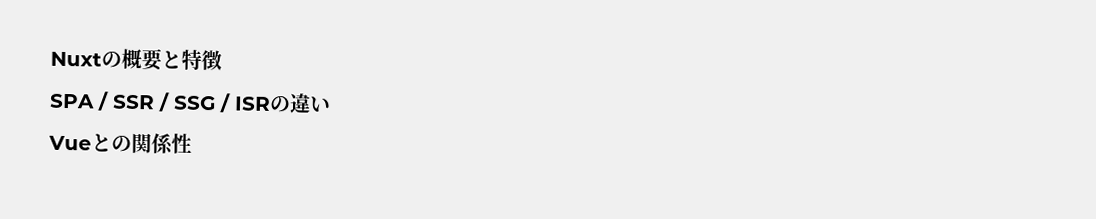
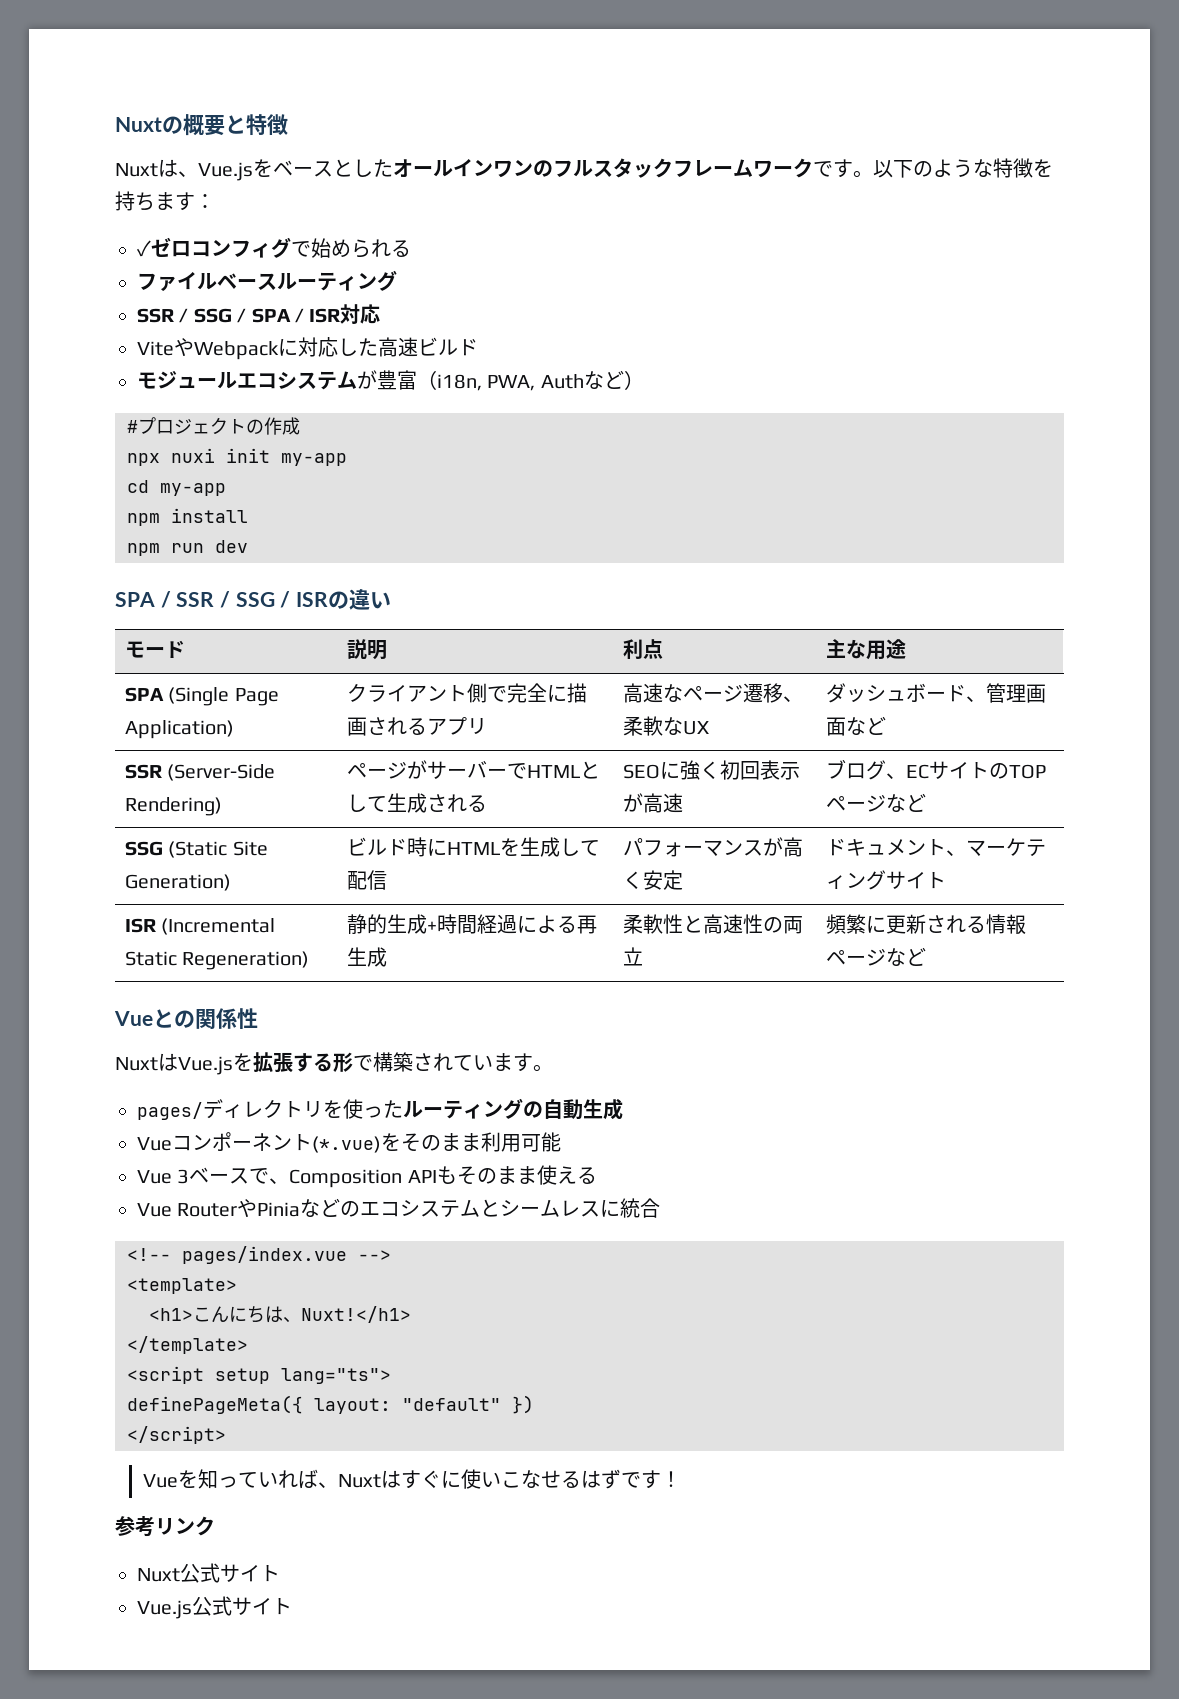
(222, 60) none -> [115,158,1053,181] [115,191,215,211] [137,237,411,258] [137,270,397,292] [137,304,381,324] [137,337,478,360] [137,370,644,391] [127,417,300,435] [127,448,347,466] [127,480,226,496] [127,508,248,526] [127,540,248,556] // Nuxtは、Vue.jsをベースとしたオールインワンのフルスタックフレームワークです。以下のような特徴を持ちます： // ✓ゼロコンフィグで始められる // ファイルベースルーティング // SSR / SSG / SPA / ISR対応 // ViteやWebpackに対応した高速ビルド // モジュールエコシステムが豊富（i18n, PWA, Authなど） // #プロジェクトの作成 // npx nuxi init my-app // cd my-app // npm install // npm run dev
[48,132,192,154] // Vueとの関係性 -> [124,640,185,658] [346,639,387,660] [622,639,663,659] [825,639,906,660] [124,687,279,706] [124,720,234,739] [346,683,587,703] [346,717,487,736] [622,683,803,703] [622,716,709,736] [825,683,1046,703] [825,716,886,736] [124,764,276,781] [124,797,222,816] [346,760,600,779] [346,793,487,813] [622,760,800,780] [622,793,683,813] [825,759,1046,780] [825,793,926,812] [124,841,268,858] [124,874,231,891] [346,837,600,857] [346,870,387,890] [622,837,803,857] [622,870,683,890] [825,838,1046,857] [825,870,946,890] [124,918,276,935] [124,951,310,970] [346,914,597,934] [346,947,387,967] [622,914,803,934] [622,947,643,966] [825,914,1026,935] [825,947,926,966] [114,1008,258,1029] [115,1052,553,1075] [137,1098,623,1120] [137,1132,561,1153] [137,1165,597,1188] [137,1198,661,1218] [127,1246,391,1264] [127,1278,237,1294] [149,1306,411,1323] [127,1336,248,1354] [127,1366,391,1384] [127,1395,534,1414] [127,1426,226,1444] [142,1469,681,1489] [115,1516,215,1537] [137,1563,280,1583] [137,1596,292,1619] // モード | 説明 | 利点 | 主な用途 // SPA (Single Page Application) | クライアント側で完全に描画されるアプリ | 高速なページ遷移、柔軟なUX | ダッシュボード、管理画面など // SSR (Server-Side Rendering) | ページがサーバーでHTMLとして生成される | SEOに強く初回表示が高速 | ブログ、ECサイトのTOPページなど // SSG (Static Site Generation) | ビルド時にHTMLを生成して配信 | パフォーマンスが高く安定 | ドキュメント、マーケティングサイト // ISR (Incremental Static Regeneration) | 静的生成+時間経過による再生成 | 柔軟性と高速性の両立 | 頻繁に更新される情報ページなど // Vueとの関係性 // NuxtはVue.jsを拡張する形で構築されています。 // pages/ディレクトリを使ったルーティングの自動生成 // Vueコンポーネント(*.vue)をそのまま利用可能 // Vue 3ベースで、Composition APIもそのまま使える // Vue RouterやPiniaなどのエコシステムとシームレスに統合 // <!-- pages/index.vue --> // <template> // <h1>こんにちは、Nuxt!</h1> // </template> // <script setup lang="ts"> // definePageMeta({ layout: "default" }) // </script> // Vueを知っていれば、Nuxtはすぐに使いこなせるはずです！ // 参考リンク // Nuxt公式サイト // Vue.js公式サイト

